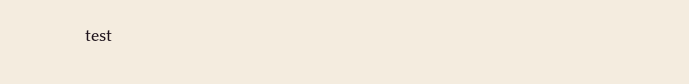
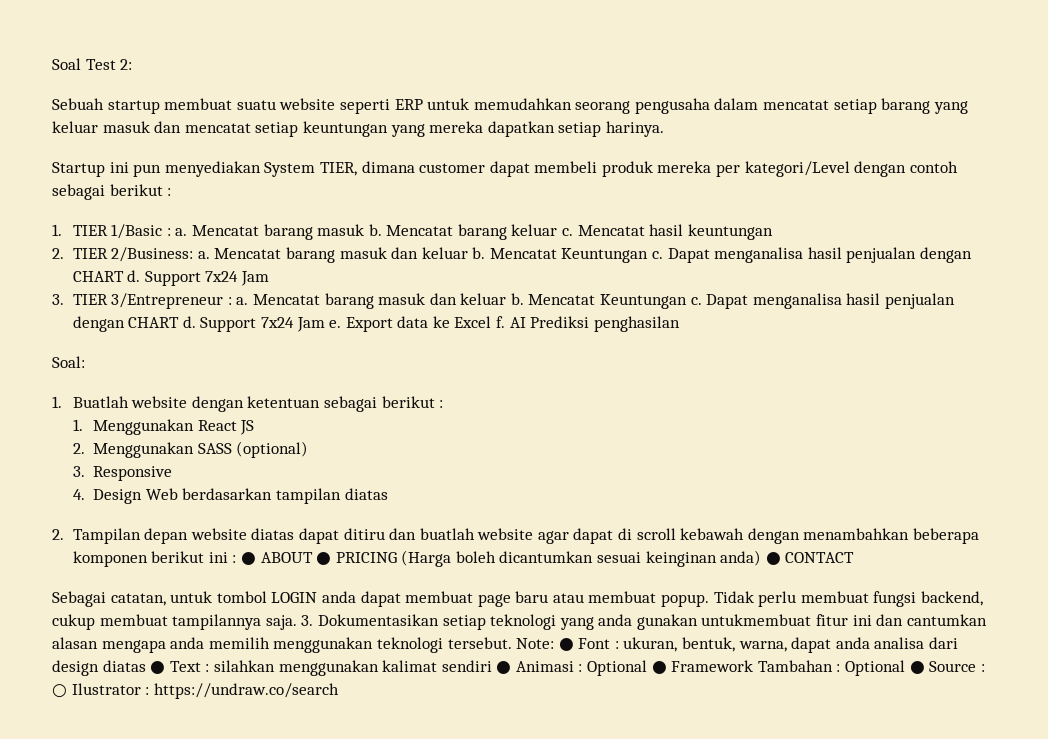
[85,30,112,41] test -> [52,58,133,70] [52,98,968,114] [52,121,664,137] [52,161,958,177] [52,184,172,200] [52,224,773,240] [52,247,973,263] [72,270,269,286] [52,293,956,309] [72,316,680,332] [52,356,85,368] [52,396,444,412] [72,419,255,435] [72,441,309,458] [72,466,173,481] [72,488,388,504] [52,528,980,544] [72,550,855,567] [52,591,984,607] [52,614,987,630] [52,637,959,653] [52,660,985,676] [52,683,339,699] Soal Test 2: // Sebuah startup membuat suatu website seperti ERP untuk memudahkan seorang pengusaha dalam mencatat setiap barang yang keluar masuk dan mencatat setiap keuntungan yang mereka dapatkan setiap harinya. // Startup ini pun menyediakan System TIER, dimana customer dapat membeli produk mereka per kategori/Level dengan contoh sebagai berikut : // 1. TIER 1/Basic : a. Mencatat barang masuk b. Mencatat barang keluar c. Mencatat hasil keuntungan // 2. TIER 2/Business: a. Mencatat barang masuk dan keluar b. Mencatat Keuntungan c. Dapat menganalisa hasil penjualan dengan CHART d. Support 7x24 Jam // 3. TIER 3/Entrepreneur : a. Mencatat barang masuk dan keluar b. Mencatat Keuntungan c. Dapat menganalisa hasil penjualan dengan CHART d. Support 7x24 Jam e. Export data ke Excel f. AI Prediksi penghasilan // Soal: // 1. Buatlah website dengan ketentuan sebagai berikut : // 1. Menggunakan React JS // 2. Menggunakan SASS (optional) // 3. Responsive // 4. Design Web berdasarkan tampilan diatas // 2. Tampilan depan website diatas dapat ditiru dan buatlah website agar dapat di scroll kebawah dengan menambahkan beberapa komponen berikut ini : ● ABOUT ● PRICING (Harga boleh dicantumkan sesuai keinginan anda) ● CONTACT // Sebagai catatan, untuk tombol LOGIN anda dapat membuat page baru atau membuat popup. Tidak perlu membuat fungsi backend, cukup membuat tampilannya saja. 3. Dokumentasikan setiap teknologi yang anda gunakan untukmembuat fitur ini dan cantumkan alasan mengapa anda memilih menggunakan teknologi tersebut. Note: ● Font : ukuran, bentuk, warna, dapat anda analisa dari design diatas ● Text : silahkan menggunakan kalimat sendiri ● Animasi : Optional ● Framework Tambahan : Optional ● Source : ○ Ilustrator : https://undraw.co/search

